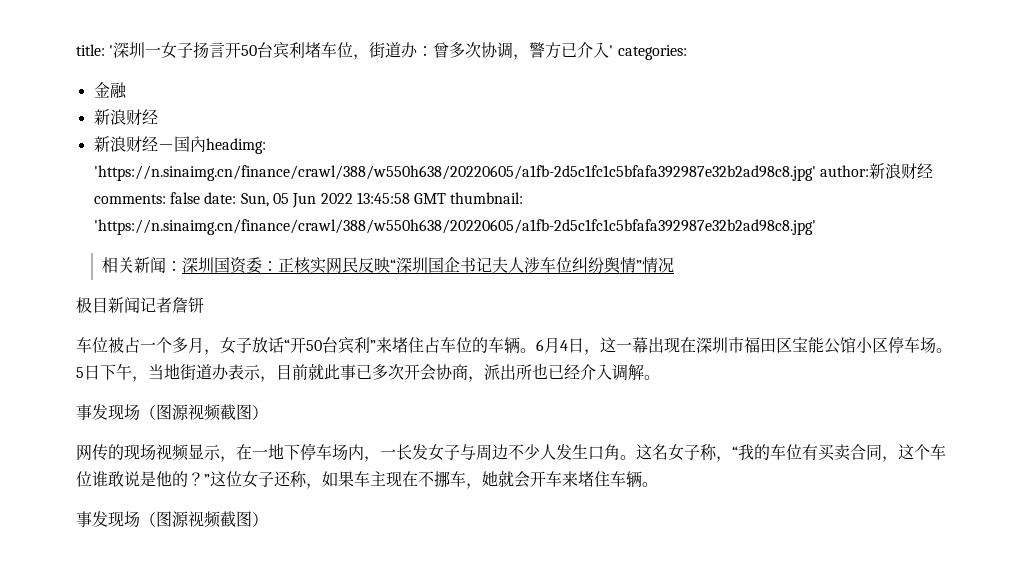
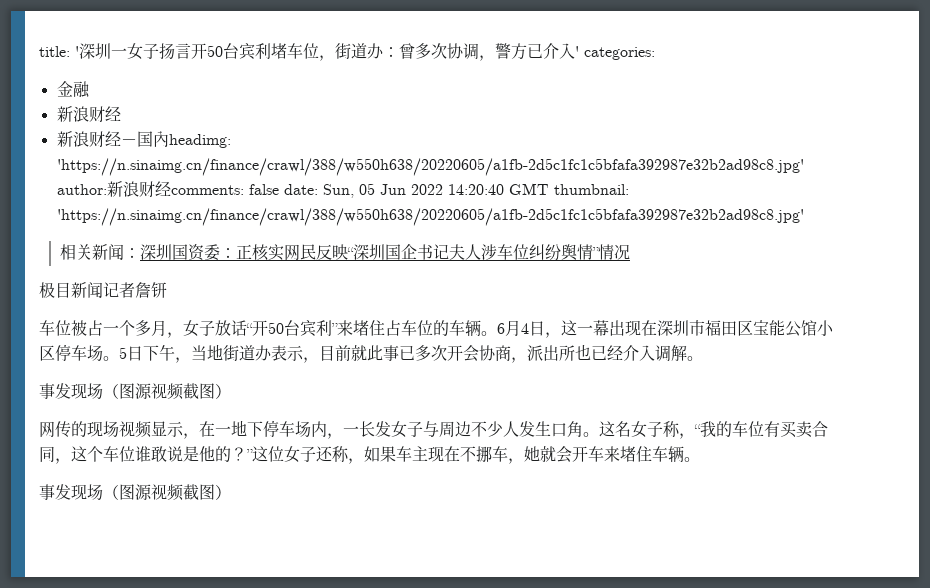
[356,192,410,204] 13:45:58 -> [447,184,504,195] 14:20:40

